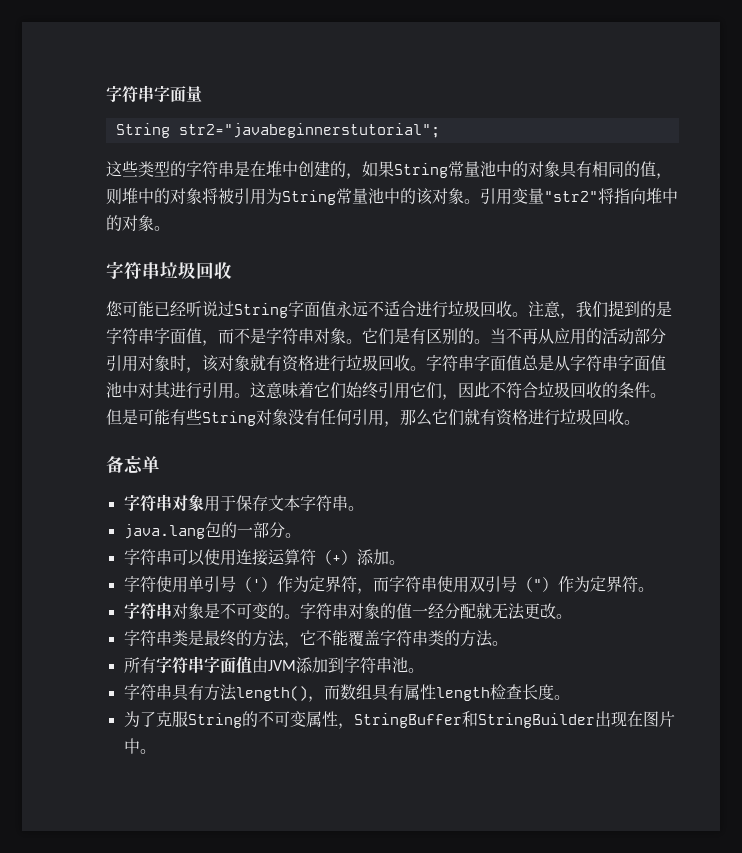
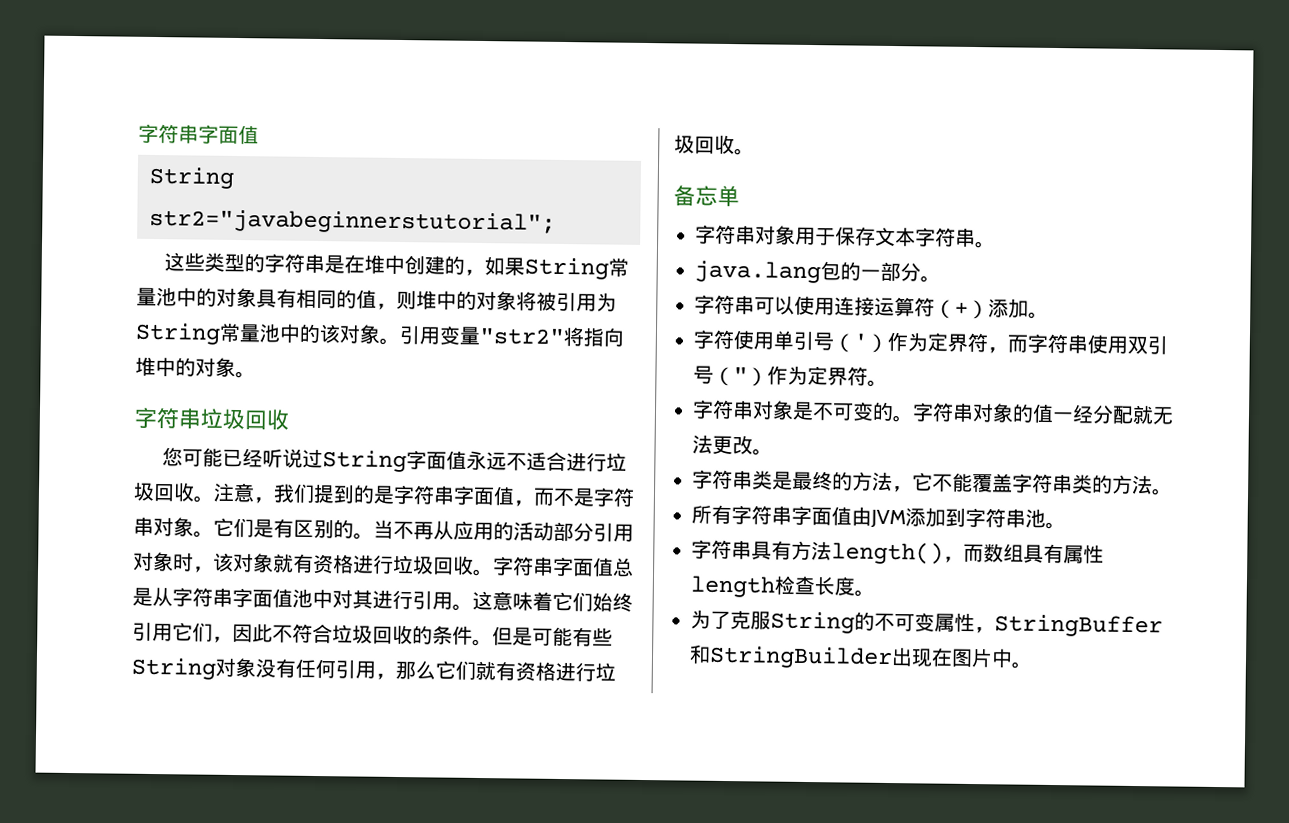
[106,85,202,102] 字符串字面量 -> [138,123,259,145] 字符串字面值

